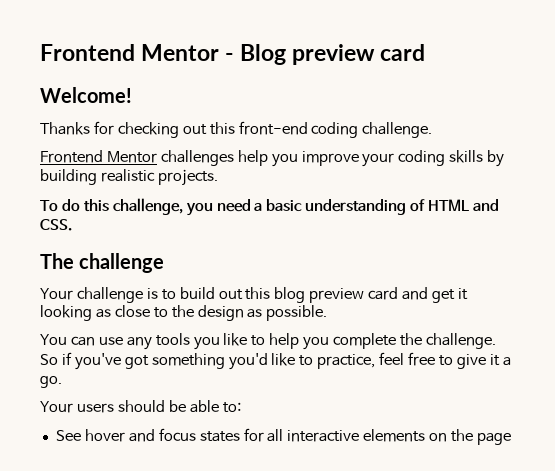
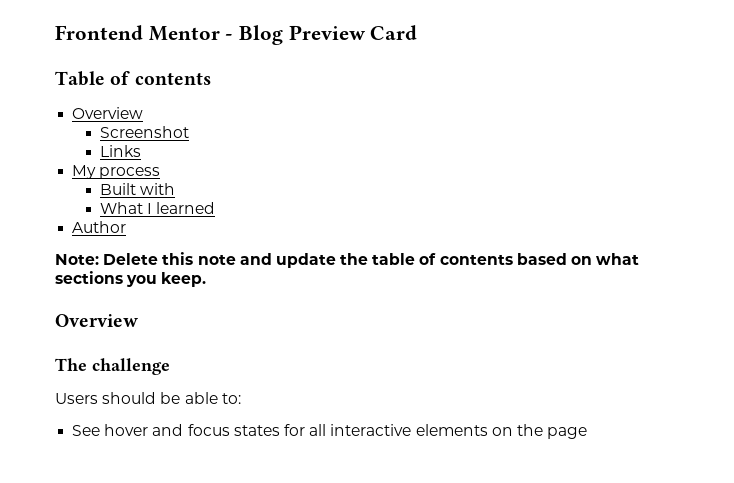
[292,44,426,65] [40,87,132,103] [40,121,433,138] [40,150,505,167] [40,169,218,186] [40,198,500,216] [40,219,72,231] [40,253,165,273] [40,287,468,303] [40,305,328,321] [40,333,496,350] [40,352,511,370] [40,376,62,388] [40,401,114,413] preview card // Welcome! // Thanks for checking out this front-end coding challenge. // Frontend Mentor challenges help you improve your coding skills by building realistic projects. // To do this challenge, you need a basic understanding of HTML and CSS. // The challenge // Your challenge is to build out this blog preview card and get it looking as close to the design as possible. // You can use any tools you like to help you complete the challenge. So if you've got something you'd like to practice, feel free to give it a go. // Your users -> [288,25,418,40] [55,71,211,86] [72,107,144,119] [100,126,190,138] [100,145,142,157] [72,165,161,179] [100,183,176,195] [100,202,216,214] [72,221,127,233] [55,252,640,268] [55,271,207,287] [55,314,138,327] [55,358,170,375] [55,393,98,404] Preview Card // Table of contents // Overview // Screenshot // Links // My process // Built with // What I learned // Author // Note: Delete this note and update the table of contents based on what sections you keep. // Overview // The challenge // Users

